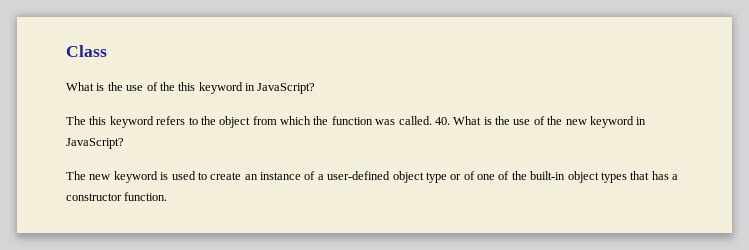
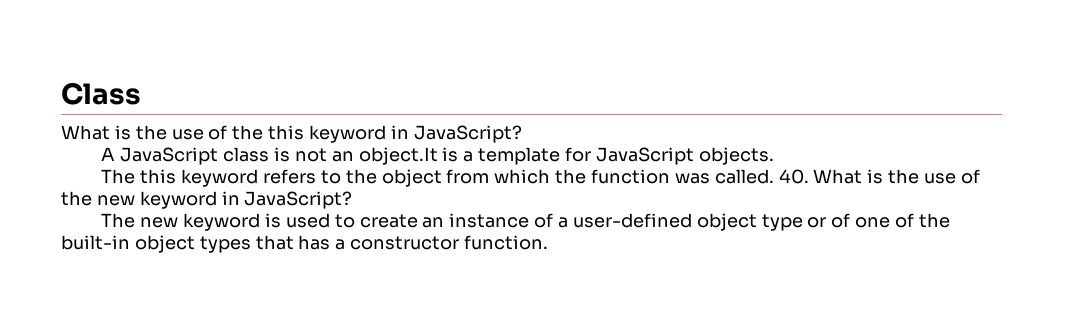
(316, 88) none -> [101,147,774,165] // A JavaScript class is not an object.It is a template for JavaScript objects.

